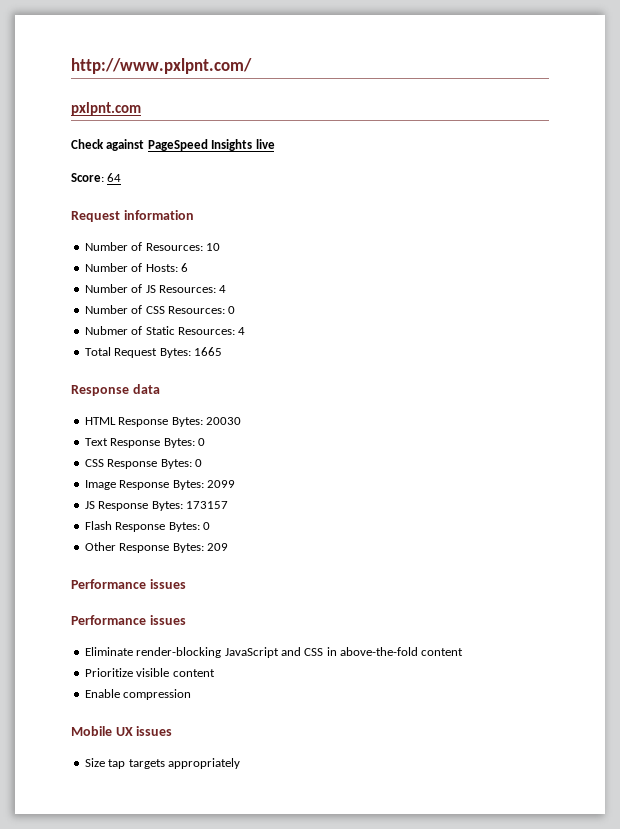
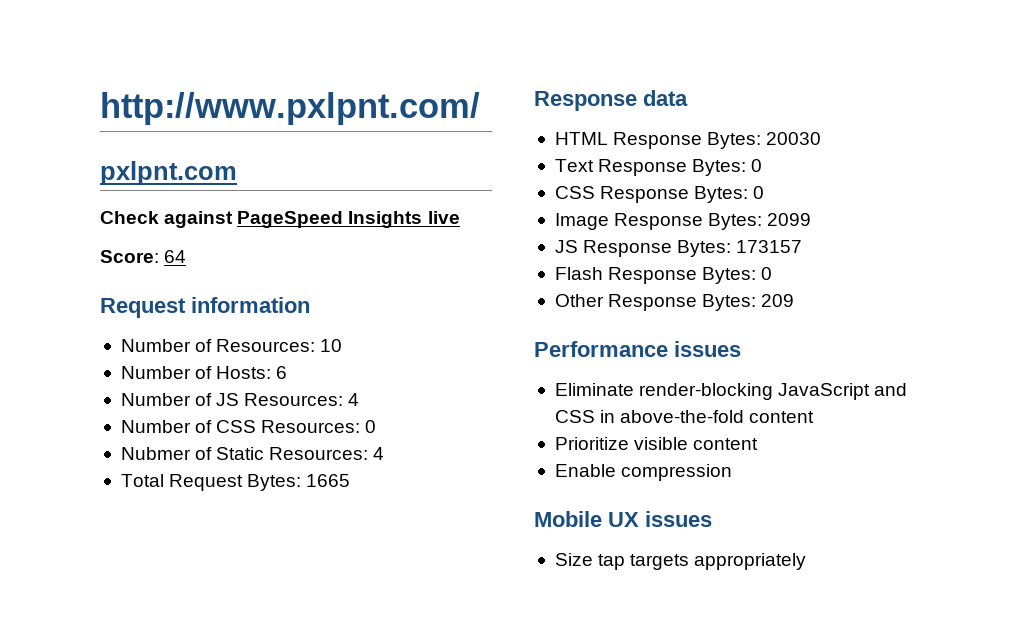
[71,615,186,625] // Performance issues -> (741, 349) none

